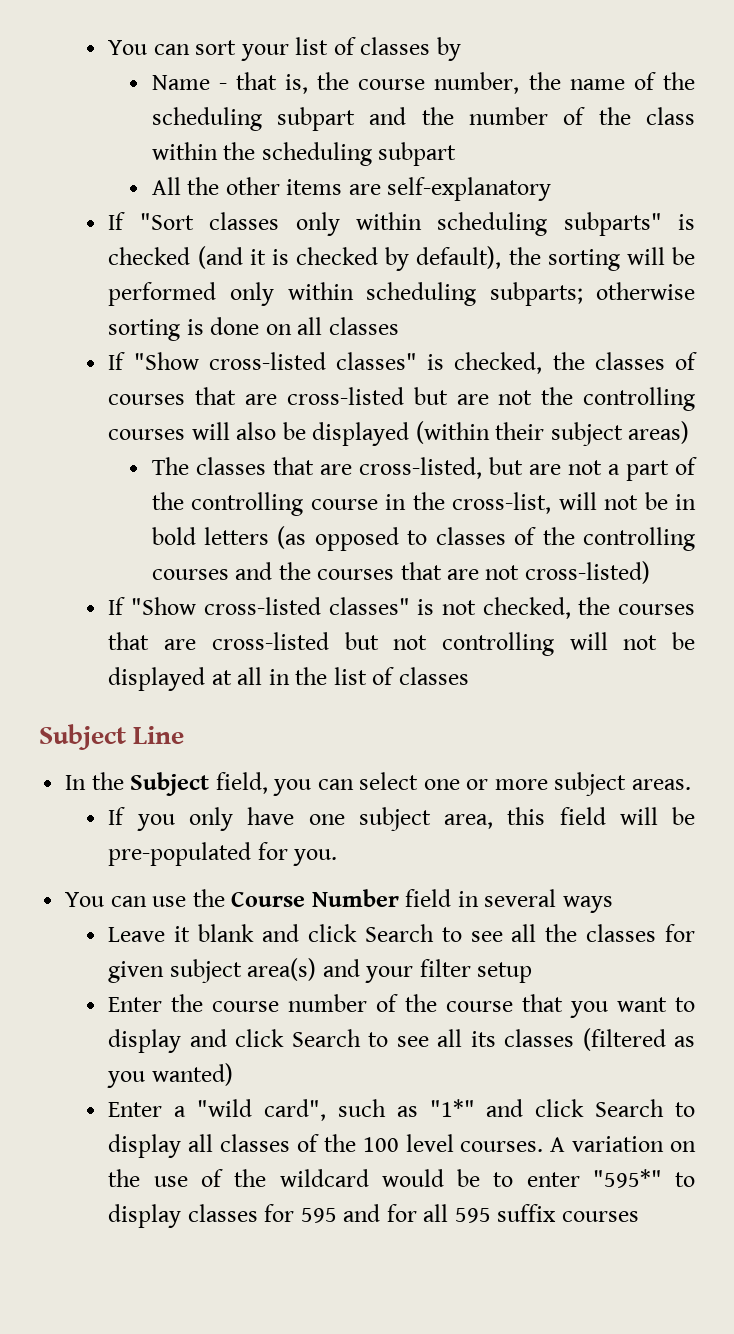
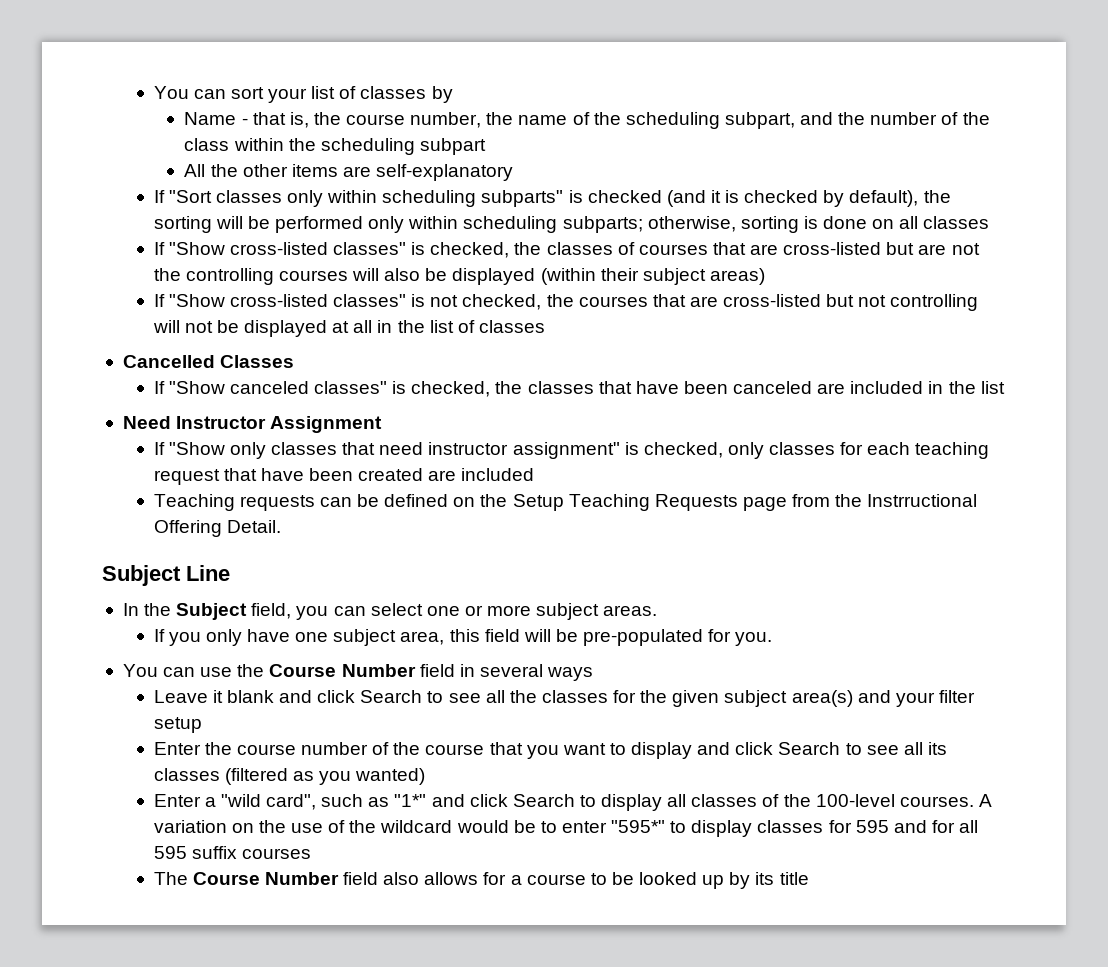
[276,107,355,131] subpart -> [724,112,795,129] subpart,
[596,282,695,300] otherwise -> [647,216,736,232] otherwise,
[151,457,697,481] [151,492,696,516] [151,526,695,551] [151,561,650,584] // The classes that are cross-listed, but are not a part of the controlling course in the cross-list, will not be in bold letters (as opposed to classes of the controlling courses and the courses that are not cross-listed) -> (765, 276) none
(469, 676) none -> [122,355,295,368] [153,381,1005,397] [122,416,383,433] [153,442,990,459] [153,468,535,485] [153,494,978,511] [153,520,281,537] // Cancelled Classes // If "Show canceled classes" is checked, the classes that have been canceled are included in the list // Need Instructor Assignment // If "Show only classes that need instructor assignment" is checked, only classes for each teaching request that have been created are included // Teaching requests can be defined on the Setup Teaching Requests page from the Instrructional Offering Detail.
(695, 933) none -> [640,690,668,703] the
[362,1134,454,1152] 100 level -> [815,794,895,807] 100-level
(639, 1216) none -> [153,872,809,889] // The Course Number field also allows for a course to be looked up by its title

